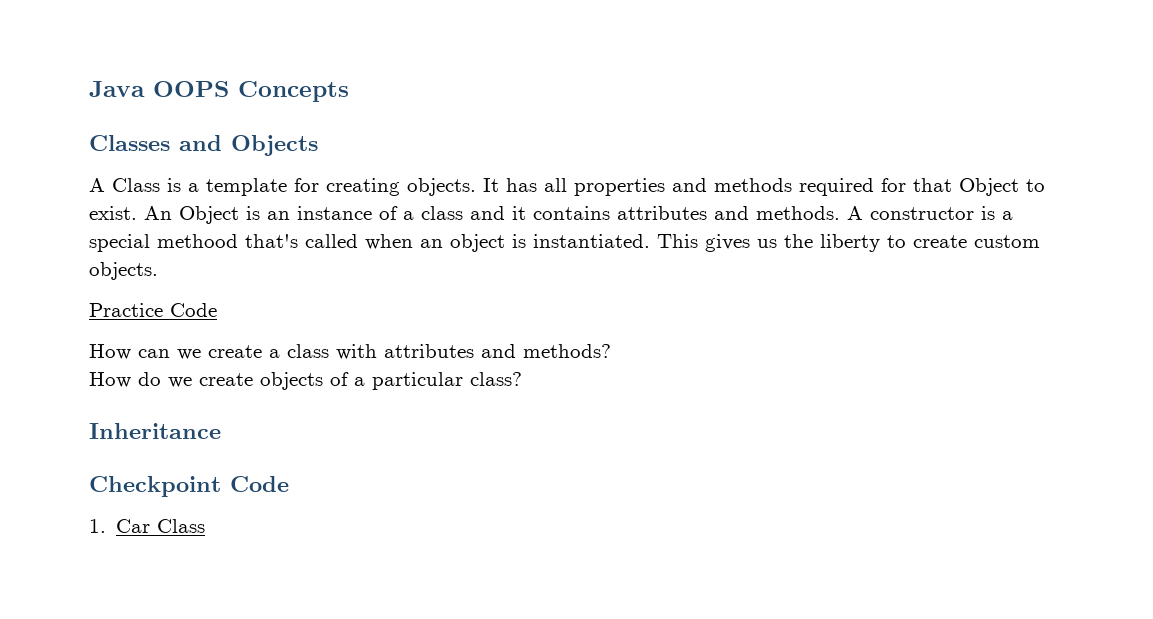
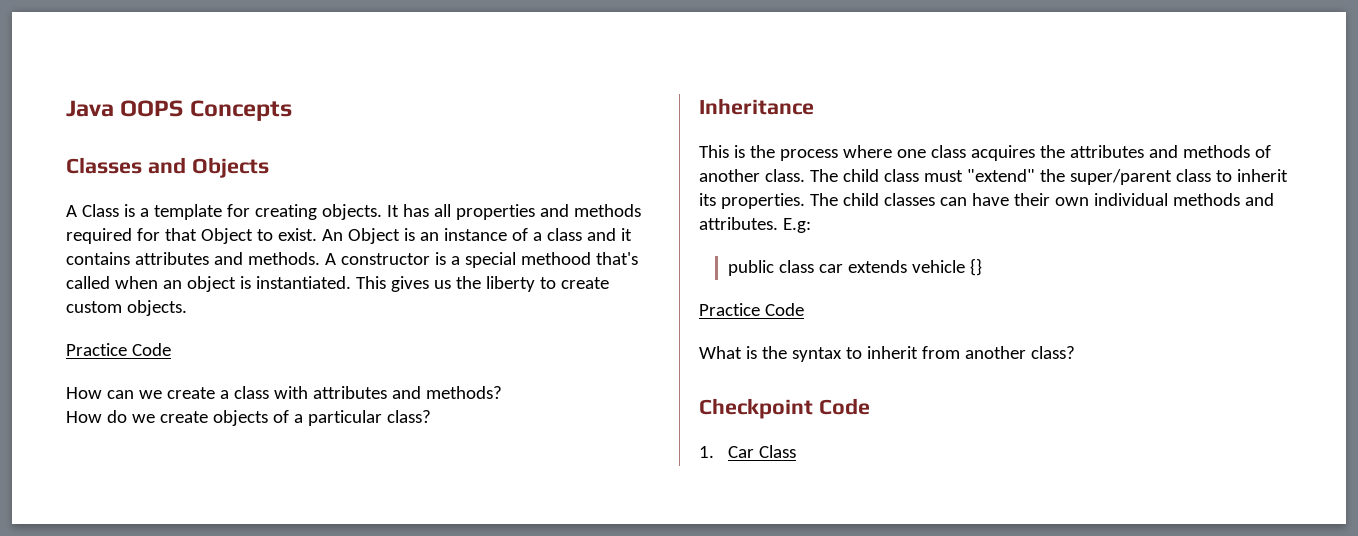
(221, 431) none -> [699,145,1271,161] [699,169,1288,185] [699,193,1274,209] [699,217,811,233] [728,258,983,276] [699,303,804,316] [699,346,1075,362] // This is the process where one class acquires the attributes and methods of another class. The child class must "extend" the super/parent class to inherit its properties. The child classes can have their own individual methods and attributes. E.g: // public class car extends vehicle {} // Practice Code // What is the syntax to inherit from another class?

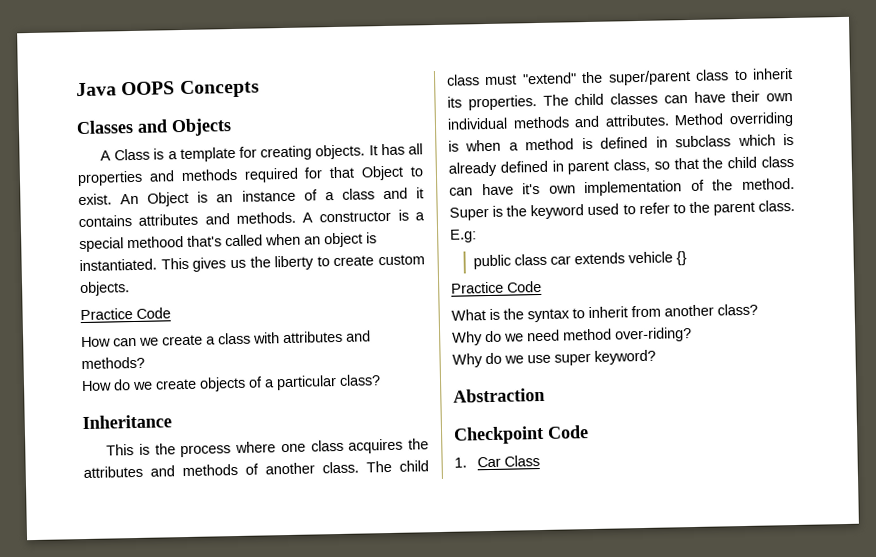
(778, 223) none -> [674,111,794,128] [448,133,794,152] [448,155,794,177] [449,177,795,197] [449,199,795,221] Method overriding is when a method is defined in subclass which is already defined in parent class, so that the child class can have it's own implementation of the method. Super is the keyword used to refer to the parent class.
(1075, 352) none -> [452,327,692,346] [452,349,656,368] [453,387,545,403] // Why do we need method over-riding? // Why do we use super keyword? // Abstraction

